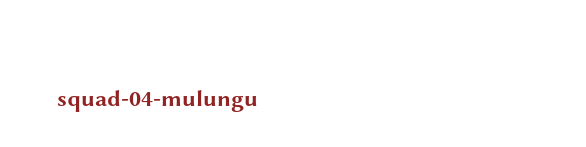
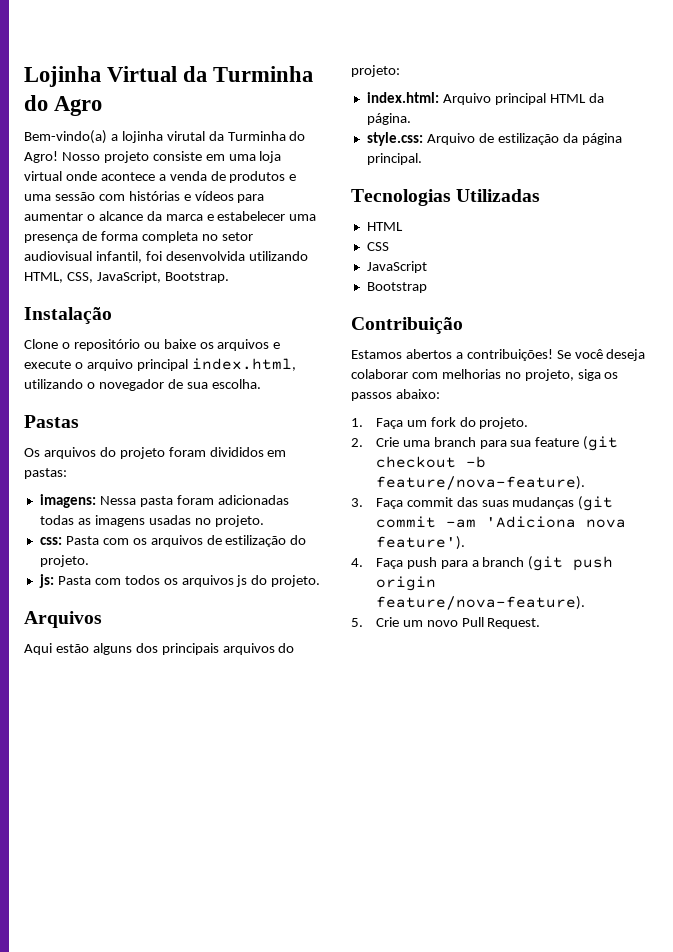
[57,90,258,112] squad-04-mulungu -> [24,66,314,87] [24,95,103,116] [24,130,306,144] [24,151,282,163] [24,171,297,183] [24,191,265,203] [24,211,317,221] [24,231,253,243] [24,251,308,263] [24,271,229,283] [24,307,112,324] [24,339,281,351] [24,358,296,371] [24,379,261,391] [24,415,79,428] [24,447,287,459] [24,468,67,479] [39,494,289,508] [39,515,264,527] [39,535,307,547] [39,555,89,567] [38,574,321,588] [24,611,102,628] [24,643,295,655] [351,65,400,77] [366,92,604,105] [366,113,411,125] [366,132,622,146] [366,153,422,165] [351,189,541,206] [366,222,403,231] [366,242,389,251] [366,261,427,273] [366,282,427,293] [351,317,463,334] [351,349,646,361] [351,369,619,381] [351,389,440,401] [351,417,529,429] [351,436,619,451] [375,456,486,468] [375,476,585,490] [351,496,614,511] [375,516,626,528] [375,536,465,550] [351,556,614,571] [375,576,436,591] [375,596,585,610] [351,617,541,629] Lojinha Virtual da Turminha do Agro // Bem-vindo(a) a lojinha virutal da Turminha do Agro! Nosso projeto consiste em uma loja virtual onde acontece a venda de produtos e uma sessão com histórias e vídeos para aumentar o alcance da marca e estabelecer uma presença de forma completa no setor audiovisual infantil, foi desenvolvida utilizando HTML, CSS, JavaScript, Bootstrap. // Instalação // Clone o repositório ou baixe os arquivos e execute o arquivo principal index.html, utilizando o novegador de sua escolha. // Pastas // Os arquivos do projeto foram divididos em pastas: // imagens: Nessa pasta foram adicionadas todas as imagens usadas no projeto. // css: Pasta com os arquivos de estilização do projeto. // js: Pasta com todos os arquivos js do projeto. // Arquivos // Aqui estão alguns dos principais arquivos do projeto: // index.html: Arquivo principal HTML da página. // style.css: Arquivo de estilização da página principal. // Tecnologias Utilizadas // HTML // CSS // JavaScript // Bootstrap // Contribuição // Estamos abertos a contribuições! Se você deseja colaborar com melhorias no projeto, siga os passos abaixo: // 1. Faça um fork do projeto. // 2. Crie uma branch para sua feature (git checkout -b feature/nova-feature). // 3. Faça commit das suas mudanças (git commit -am 'Adiciona nova feature'). // 4. Faça push para a branch (git push origin feature/nova-feature). // 5. Crie um novo Pull Request.

